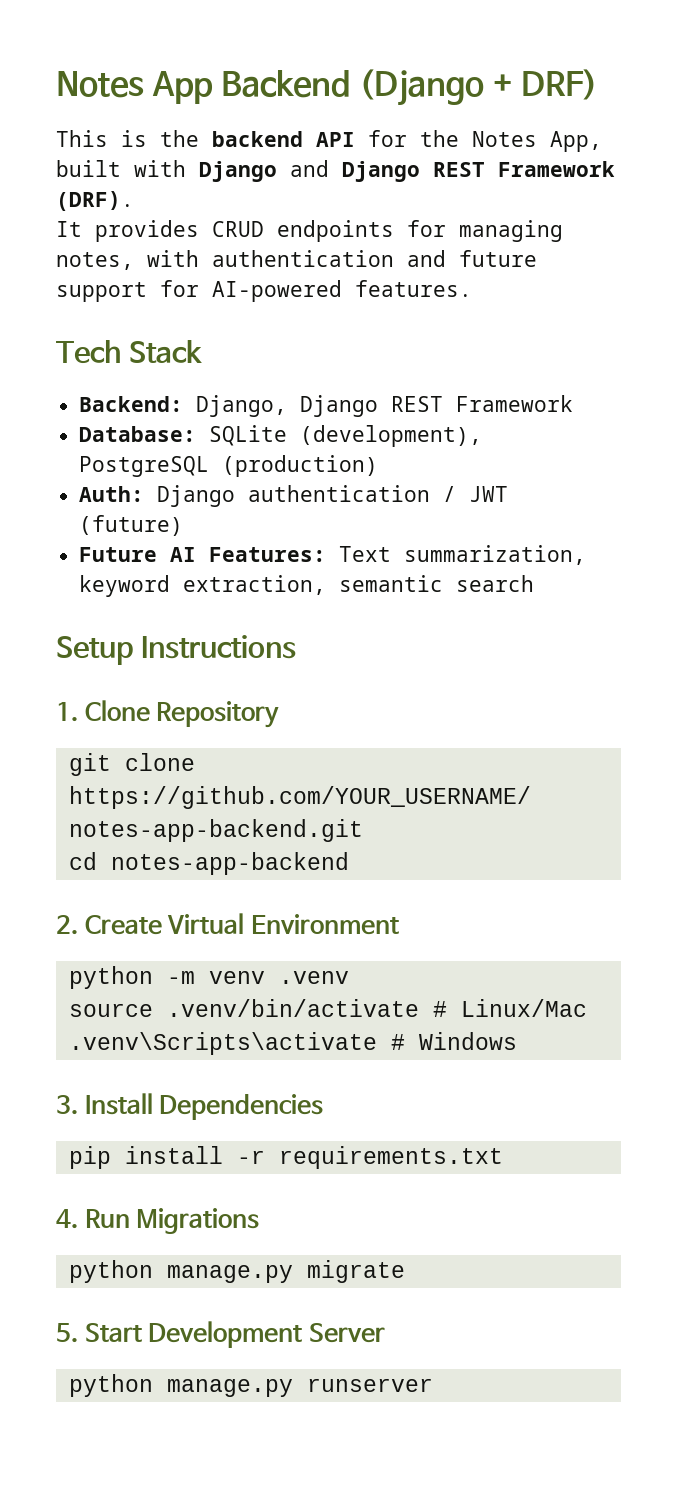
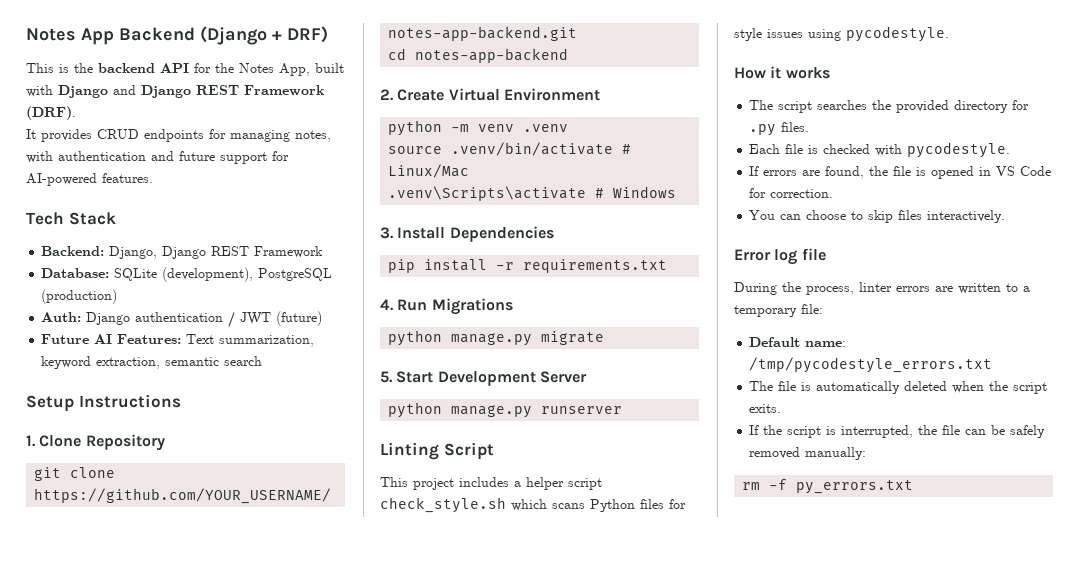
(433, 1385) none -> [380,442,494,460] [380,477,602,490] [380,497,686,513] [734,26,949,42] [734,66,830,79] [749,100,1030,113] [749,122,810,136] [749,142,1011,158] [749,166,1052,179] [749,188,834,198] [749,210,1006,223] [734,248,826,265] [734,282,1030,295] [734,304,823,317] [749,337,847,347] [749,357,993,373] [749,381,1048,394] [749,404,782,413] [749,425,1046,438] [749,447,867,460] [742,479,914,494] // Linting Script // This project includes a helper script check_style.sh which scans Python files for style issues using pycodestyle. // How it works // The script searches the provided directory for .py files. // Each file is checked with pycodestyle. // If errors are found, the file is opened in VS Code for correction. // You can choose to skip files interactively. // Error log file // During the process, linter errors are written to a temporary file: // Default name: /tmp/pycodestyle_errors.txt // The file is automatically deleted when the script exits. // If the script is interrupted, the file can be safely removed manually: // rm -f py_errors.txt

